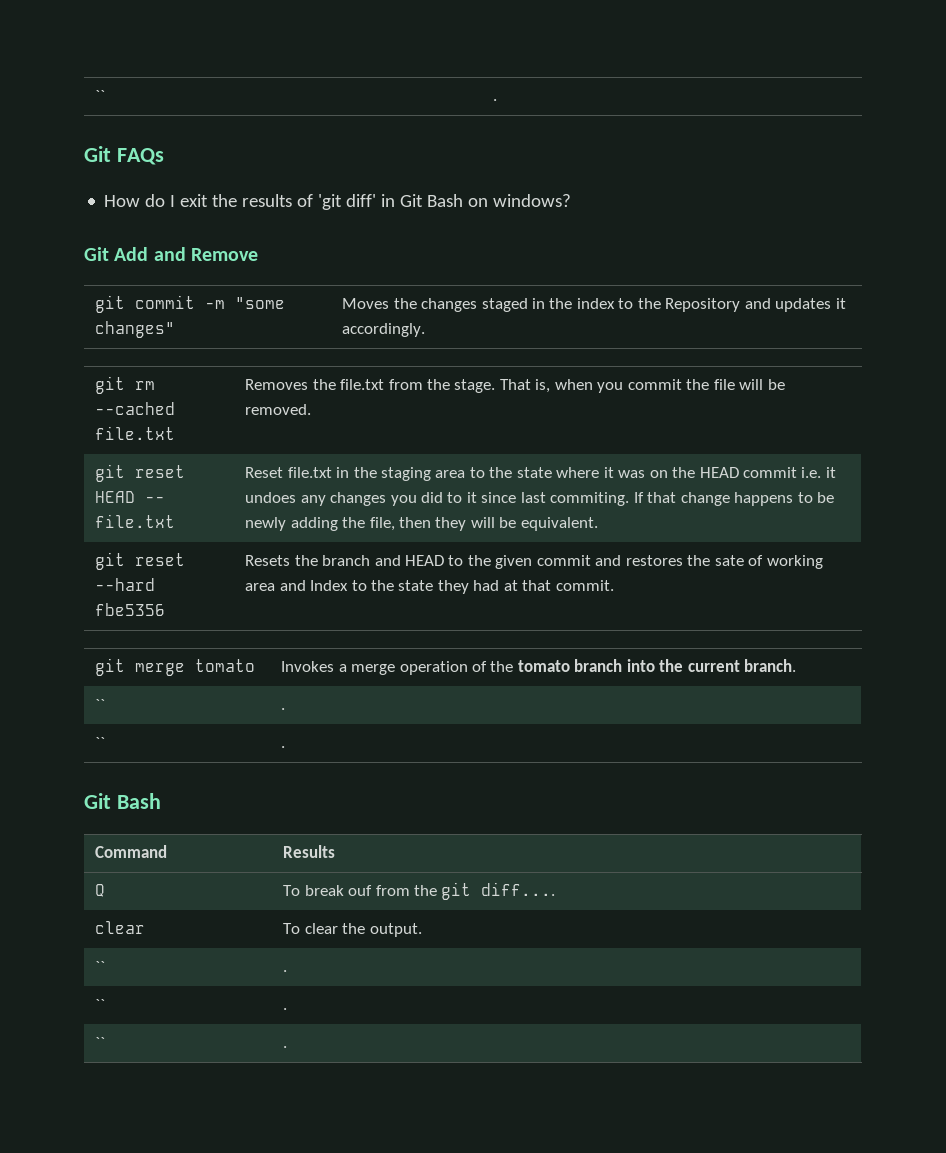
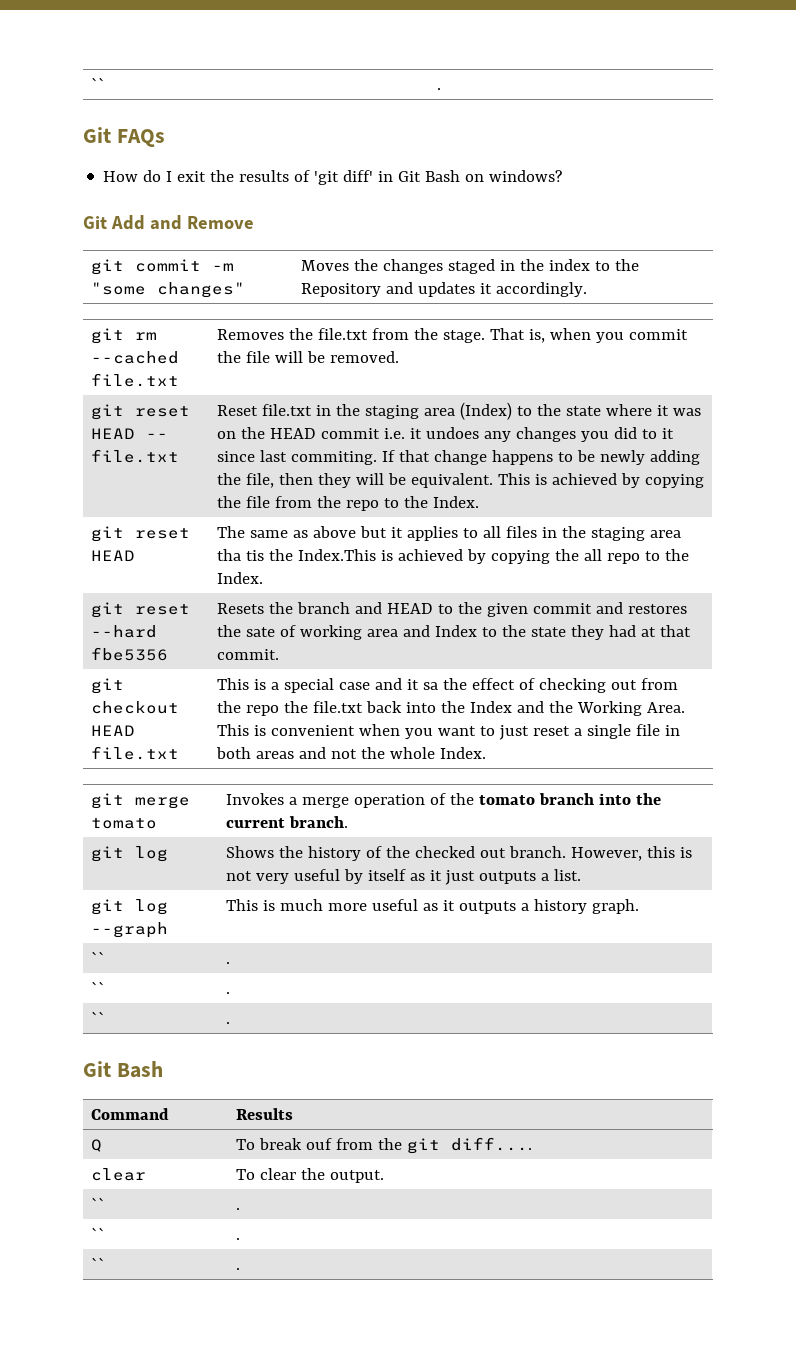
(466, 474) none -> [459,402,512,420] (Index)
(598, 524) none -> [497,473,704,488] [216,496,479,511] [90,526,190,542] [90,550,135,561] [216,526,681,541] [216,549,689,564] [216,572,263,584] This is achieved by copying the file from the repo to the Index. // git reset HEAD | The same as above but it applies to all files in the staging area tha tis the Index.This is achieved by copying the all repo to the Index.
(614, 585) none -> [90,678,124,694] [90,701,179,714] [90,725,135,736] [90,746,179,760] [216,678,678,693] [216,701,685,716] [216,724,680,740] [215,747,486,759] // git checkout HEAD file.txt | This is a special case and it sa the effect of checking out from the repo the file.txt back into the Index and the Working Area. This is convenient when you want to just reset a single file in both areas and not the whole Index.
(797, 665) none -> [90,846,168,862] [225,846,692,861] [225,869,581,885] [90,899,168,915] [90,922,168,938] [225,899,639,914] [90,951,105,964] [225,962,230,964] // git log | Shows the history of the checked out branch. However, this is not very useful by itself as it just outputs a list. // git log --graph | This is much more useful as it outputs a history graph. // `` | .

